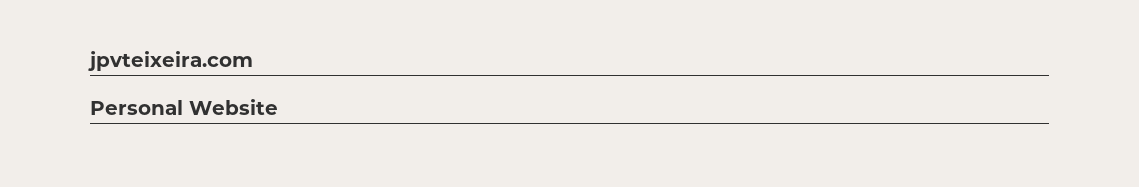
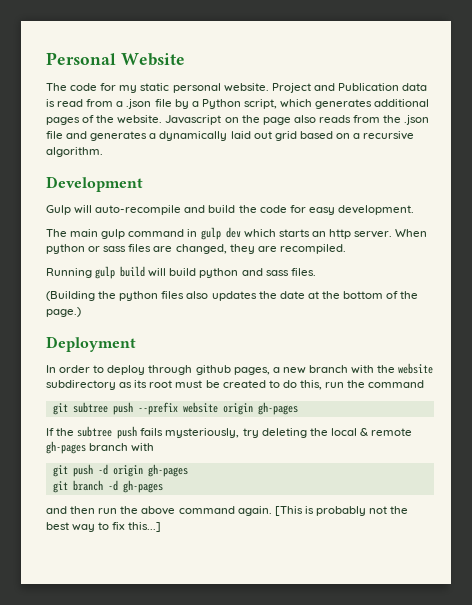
[88,51,253,71] jpvteixeira.com // -> (46, 58) none
(278, 107) none -> [46,83,428,93] [46,99,430,109] [46,115,430,125] [46,131,415,141] [46,147,103,157] [46,176,143,192] [46,205,414,215] [46,227,428,240] [46,244,346,254] [46,266,316,279] [46,291,419,301] [46,307,81,317] [46,336,136,352] [46,363,434,375] [46,380,425,390] [52,402,298,415] [46,426,413,439] [46,441,155,454] [52,464,188,477] [52,480,163,493] [46,506,409,516] [46,522,162,532] // The code for my static personal website. Project and Publication data is read from a .json file by a Python script, which generates additional pages of the website. Javascript on the page also reads from the .json file and generates a dynamically laid out grid based on a recursive algorithm. // Development // Gulp will auto-recompile and build the code for easy development. // The main gulp command in gulp dev which starts an http server. When python or sass files are changed, they are recompiled. // Running gulp build will build python and sass files. // (Building the python files also updates the date at the bottom of the page.) // Deployment // In order to deploy through github pages, a new branch with the website subdirectory as its root must be created to do this, run the command // git subtree push --prefix website origin gh-pages // If the subtree push fails mysteriously, try deleting the local & remote gh-pages branch with // git push -d origin gh-pages // git branch -d gh-pages // and then run the above command again. [This is probably not the best way to fix this...]

